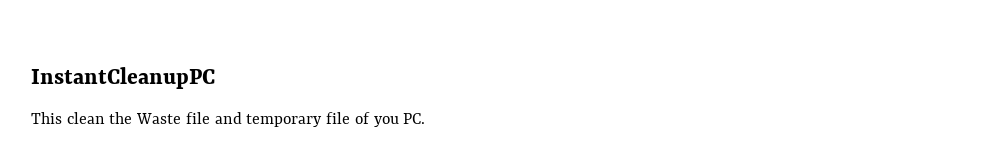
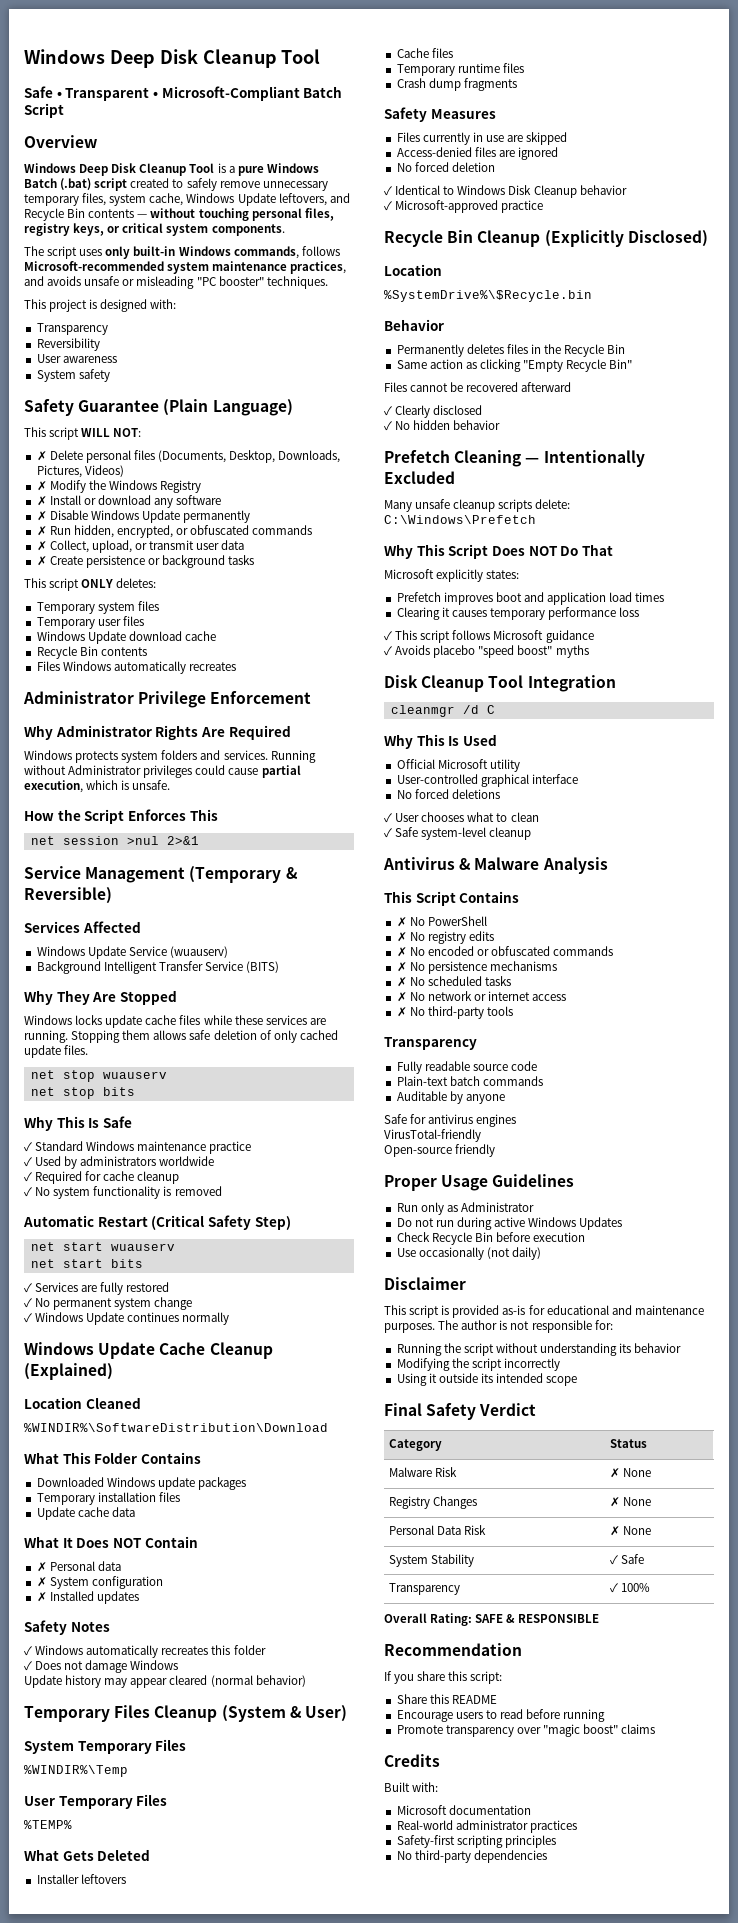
[31,67,215,89] [31,112,426,127] InstantCleanupPC // This clean the Waste file and temporary file of you PC. -> [24,49,321,68] [24,86,343,101] [24,103,64,118] [24,135,97,148] [24,163,319,176] [24,178,328,191] [24,193,350,206] [24,208,334,221] [24,223,285,236] [24,246,340,259] [24,261,347,274] [24,276,328,289] [24,299,177,312] [36,323,108,335] [36,338,100,351] [36,354,117,363] [36,369,110,382] [24,399,293,416] [24,427,142,440] [36,450,341,463] [36,465,124,478] [36,480,202,493] [36,495,222,508] [36,510,251,523] [36,525,313,538] [36,540,245,553] [36,555,255,568] [24,578,157,591] [36,601,159,614] [36,616,144,629] [36,631,216,644] [36,646,147,659] [36,661,236,674] [23,691,312,708] [24,725,291,740] [24,750,316,763] [24,765,301,778] [24,780,171,793] [24,809,218,824] [30,836,199,845] [24,866,298,883] [24,887,112,904] [24,921,141,933] [36,946,228,959] [36,961,280,974] [24,990,177,1005] [24,1015,326,1028] [24,1030,338,1043] [24,1045,89,1058] [30,1070,167,1082] [30,1087,135,1099] [24,1116,132,1131] [24,1141,252,1154] [24,1156,215,1169] [24,1171,180,1184] [24,1186,222,1199] [23,1215,291,1230] [30,1242,175,1251] [30,1259,143,1268] [24,1282,170,1295] [24,1297,193,1310] [24,1312,230,1325] [24,1342,273,1359] [24,1363,113,1380] [24,1397,141,1409] [24,1423,328,1432] [24,1452,201,1464] [36,1477,246,1490] [36,1492,180,1505] [36,1507,135,1520] [24,1536,198,1548] [36,1561,121,1572] [36,1576,163,1589] [36,1591,139,1604] [24,1620,110,1635] [24,1645,266,1658] [24,1660,179,1673] [24,1675,306,1688] [24,1705,347,1722] [24,1739,187,1754] [24,1765,128,1777] [24,1794,168,1809] [24,1820,72,1829] [24,1849,151,1861] [36,1874,126,1884] [396,48,453,58] [396,63,524,76] [396,78,517,91] [384,107,496,122] [396,132,568,145] [396,147,558,160] [396,162,495,172] [384,185,627,198] [384,200,544,213] [384,230,708,247] [384,264,442,276] [384,290,592,302] [384,319,444,331] [396,344,626,357] [396,359,633,372] [384,382,572,392] [384,405,483,418] [384,420,501,431] [384,450,645,467] [384,471,455,484] [384,499,571,512] [384,515,536,524] [384,544,613,559] [384,569,520,582] [396,592,665,605] [396,607,640,620] [384,630,594,643] [384,645,589,658] [384,675,616,692] [390,705,495,717] [384,734,497,749] [396,759,520,772] [396,774,578,787] [396,789,500,799] [384,812,539,823] [384,827,532,840] [383,857,608,874] [384,891,520,906] [396,916,487,927] [396,931,494,944] [396,946,614,957] [396,961,557,974] [396,976,511,987] [396,991,567,1002] [396,1006,513,1019] [384,1037,477,1050] [396,1061,537,1074] [396,1076,543,1086] [396,1091,505,1104] [384,1114,517,1127] [384,1129,481,1142] [384,1144,496,1157] [384,1174,575,1191] [396,1202,534,1215] [396,1217,623,1230] [396,1232,586,1245] [396,1247,541,1260] [384,1277,466,1290] [384,1305,704,1318] [384,1320,613,1333] [396,1343,682,1356] [396,1358,560,1371] [396,1373,578,1386] [384,1403,537,1420] [388,1439,442,1451] [609,1439,647,1448] [388,1467,457,1477] [609,1468,651,1478] [388,1496,477,1509] [609,1497,651,1507] [388,1525,486,1535] [609,1526,651,1536] [388,1554,474,1567] [609,1554,644,1565] [388,1583,460,1595] [609,1583,650,1593] [384,1613,600,1626] [384,1643,522,1656] [384,1671,503,1684] [396,1694,497,1704] [396,1709,606,1722] [396,1724,656,1737] [384,1754,440,1767] [384,1782,439,1792] [396,1805,531,1815] [396,1820,577,1833] [396,1835,556,1848] [396,1850,547,1863] Windows Deep Disk Cleanup Tool // Safe • Transparent • Microsoft-Compliant Batch Script // Overview // Windows Deep Disk Cleanup Tool is a pure Windows Batch (.bat) script created to safely remove unnecessary temporary files, system cache, Windows Update leftovers, and Recycle Bin contents — without touching personal files, registry keys, or critical system components. // The script uses only built-in Windows commands, follows Microsoft-recommended system maintenance practices, and avoids unsafe or misleading "PC booster" techniques. // This project is designed with: // Transparency // Reversibility // User awareness // System safety // Safety Guarantee (Plain Language) // This script WILL NOT: // ✗ Delete personal files (Documents, Desktop, Downloads, Pictures, Videos) // ✗ Modify the Windows Registry // ✗ Install or download any software // ✗ Disable Windows Update permanently // ✗ Run hidden, encrypted, or obfuscated commands // ✗ Collect, upload, or transmit user data // ✗ Create persistence or background tasks // This script ONLY deletes: // Temporary system files // Temporary user files // Windows Update download cache // Recycle Bin contents // Files Windows automatically recreates // Administrator Privilege Enforcement // Why Administrator Rights Are Required // Windows protects system folders and services. Running without Administrator privileges could cause partial execution, which is unsafe. // How the Script Enforces This // net session >nul 2>&1 // Service Management (Temporary & Reversible) // Services Affected // Windows Update Service (wuauserv) // Background Intelligent Transfer Service (BITS) // Why They Are Stopped // Windows locks update cache files while these services are running. Stopping them allows safe deletion of only cached update files. // net stop wuauserv // net stop bits // Why This Is Safe // ✓ Standard Windows maintenance practice // ✓ Used by administrators worldwide // ✓ Required for cache cleanup // ✓ No system functionality is removed // Automatic Restart (Critical Safety Step) // net start wuauserv // net start bits // ✓ Services are fully restored // ✓ No permanent system change // ✓ Windows Update continues normally // Windows Update Cache Cleanup (Explained) // Location Cleaned // %WINDIR%\SoftwareDistribution\Download // What This Folder Contains // Downloaded Windows update packages // Temporary installation files // Update cache data // What It Does NOT Contain // ✗ Personal data // ✗ System configuration // ✗ Installed updates // Safety Notes // ✓ Windows automatically recreates this folder // ✓ Does not damage Windows // Update history may appear cleared (normal behavior) // Temporary Files Cleanup (System & User) // System Temporary Files // %WINDIR%\Temp // User Temporary Files // %TEMP% // What Gets Deleted // Installer leftovers // Cache files // Temporary runtime files // Crash dump fragments // Safety Measures // Files currently in use are skipped // Access-denied files are ignored // No forced deletion // ✓ Identical to Windows Disk Cleanup behavior // ✓ Microsoft-approved practice // Recycle Bin Cleanup (Explicitly Disclosed) // Location // %SystemDrive%\$Recycle.bin // Behavior // Permanently deletes files in the Recycle Bin // Same action as clicking "Empty Recycle Bin" // Files cannot be recovered afterward // ✓ Clearly disclosed // ✓ No hidden behavior // Prefetch Cleaning — Intentionally Excluded // Many unsafe cleanup scripts delete: C:\Windows\Prefetch // Why This Script Does NOT Do That // Microsoft explicitly states: // Prefetch improves boot and application load times // Clearing it causes temporary performance loss // ✓ This script follows Microsoft guidance // ✓ Avoids placebo "speed boost" myths // Disk Cleanup Tool Integration // cleanmgr /d C // Why This Is Used // Official Microsoft utility // User-controlled graphical interface // No forced deletions // ✓ User chooses what to clean // ✓ Safe system-level cleanup // Antivirus & Malware Analysis // This Script Contains // ✗ No PowerShell // ✗ No registry edits // ✗ No encoded or obfuscated commands // ✗ No persistence mechanisms // ✗ No scheduled tasks // ✗ No network or internet access // ✗ No third-party tools // Transparency // Fully readable source code // Plain-text batch commands // Auditable by anyone // Safe for antivirus engines // VirusTotal-friendly // Open-source friendly // Proper Usage Guidelines // Run only as Administrator // Do not run during active Windows Updates // Check Recycle Bin before execution // Use occasionally (not daily) // Disclaimer // This script is provided as-is for educational and maintenance purposes. The author is not responsible for: // Running the script without understanding its behavior // Modifying the script incorrectly // Using it outside its intended scope // Final Safety Verdict // Category | Status // Malware Risk | ✗ None // Registry Changes | ✗ None // Personal Data Risk | ✗ None // System Stability | ✓ Safe // Transparency | ✓ 100% // Overall Rating: SAFE & RESPONSIBLE // Recommendation // If you share this script: // Share this README // Encourage users to read before running // Promote transparency over "magic boost" claims // Credits // Built with: // Microsoft documentation // Real-world administrator practices // Safety-first scripting principles // No third-party dependencies

